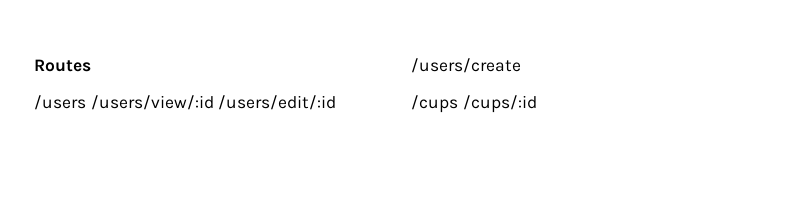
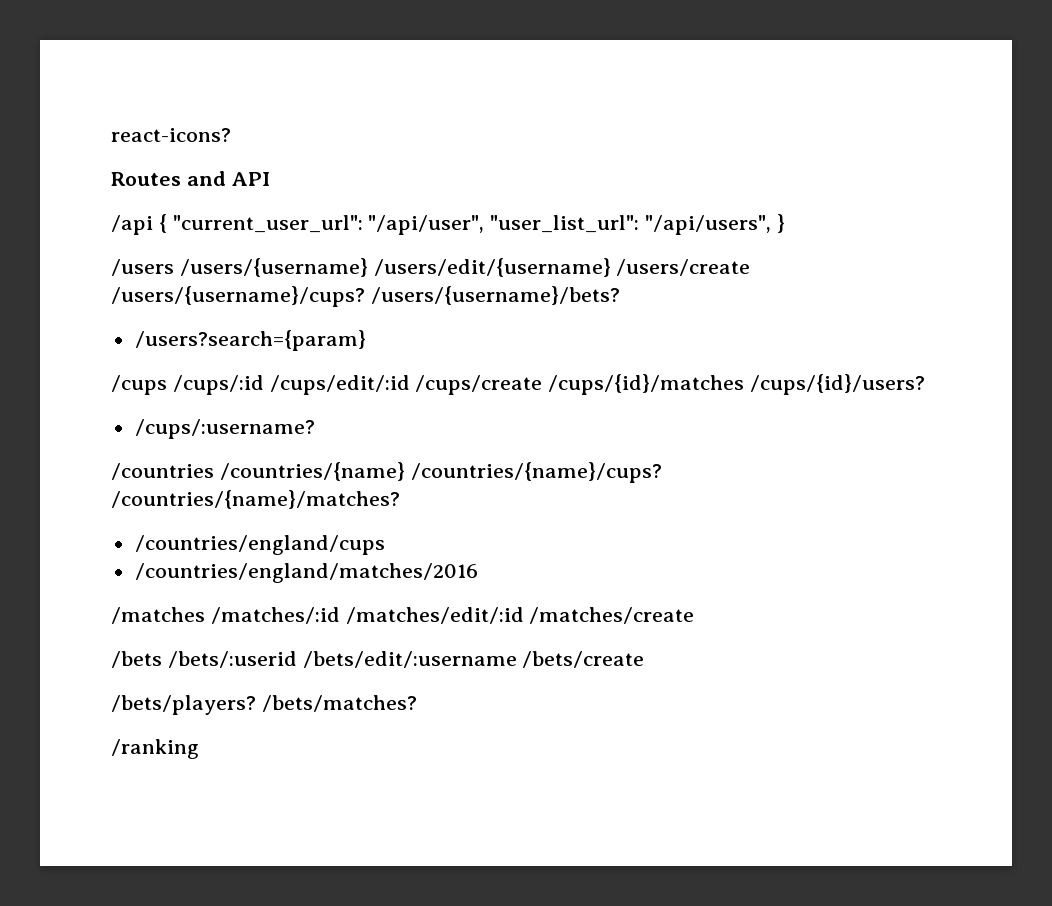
(34, 65) none -> [111,128,231,142] react-icons? //
(91, 65) none -> [186,171,270,186] [111,214,785,235] and API // /api { "current_user_url": "/api/user", "user_list_url": "/api/users", }
[90,95,337,110] /users/view/:id /users/edit/:id -> [179,258,611,277] /users/{username} /users/edit/{username}
(521, 65) none -> [111,286,620,307] [134,330,366,351] /users/{username}/cups? /users/{username}/bets? // /users?search={param}
(537, 104) none -> [269,374,926,395] [134,419,315,439] [111,462,662,483] [111,490,400,509] [134,535,385,555] [134,563,478,583] [111,607,695,624] [111,651,645,668] [111,695,417,715] [111,739,199,759] /cups/edit/:id /cups/create /cups/{id}/matches /cups/{id}/users? // /cups/:username? // /countries /countries/{name} /countries/{name}/cups? /countries/{name}/matches? // /countries/england/cups // /countries/england/matches/2016 // /matches /matches/:id /matches/edit/:id /matches/create // /bets /bets/:userid /bets/edit/:username /bets/create // /bets/players? /bets/matches? // /ranking

